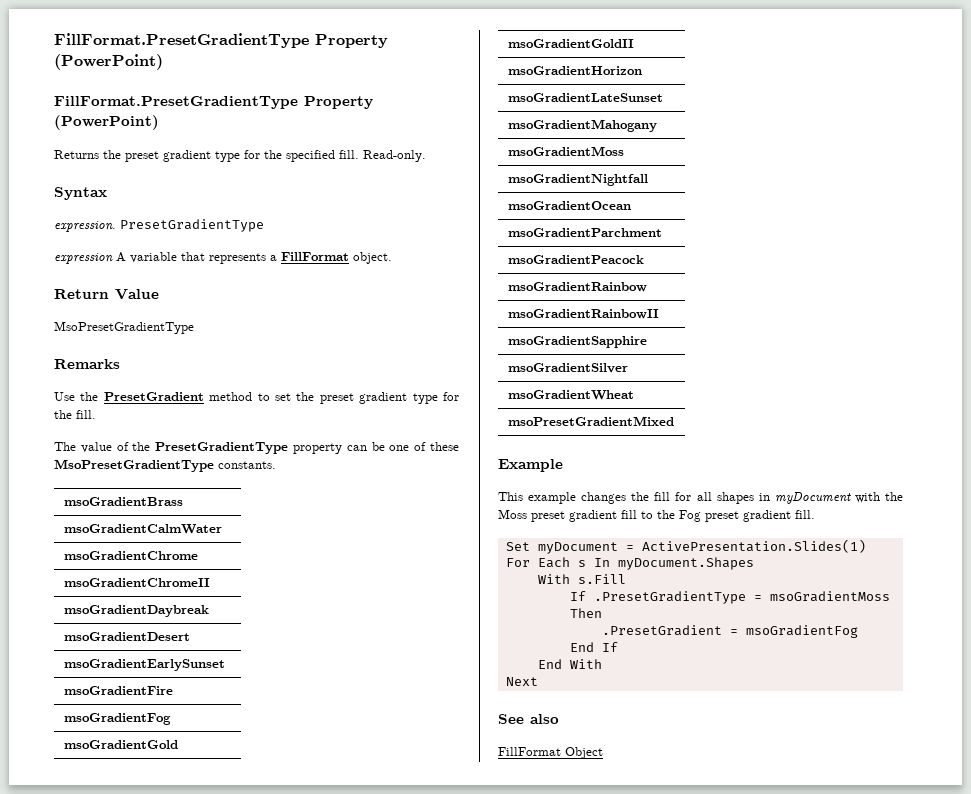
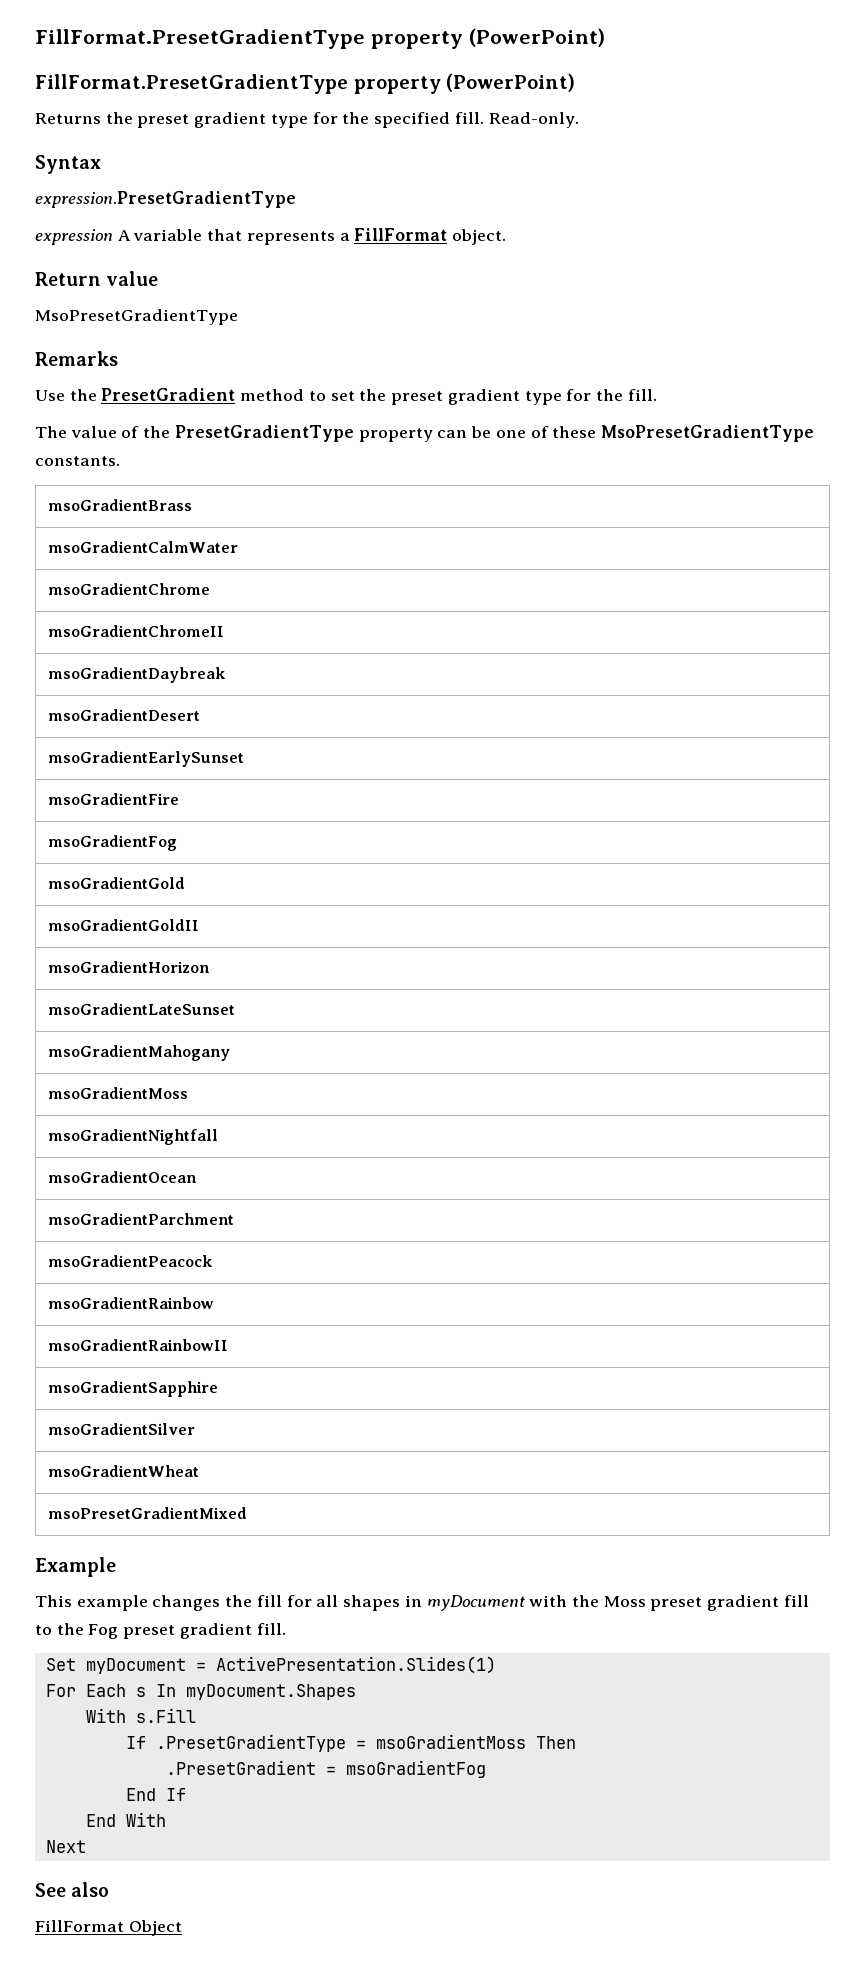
[54,33,388,48] FillFormat.PresetGradientType Property -> [35,29,463,49] FillFormat.PresetGradientType property
[304,96,373,109] Property -> [353,76,441,94] property
[54,219,264,232] expression. PresetGradientType -> [35,191,296,208] expression.PresetGradientType
[115,289,159,300] Value -> [106,271,159,286] value

